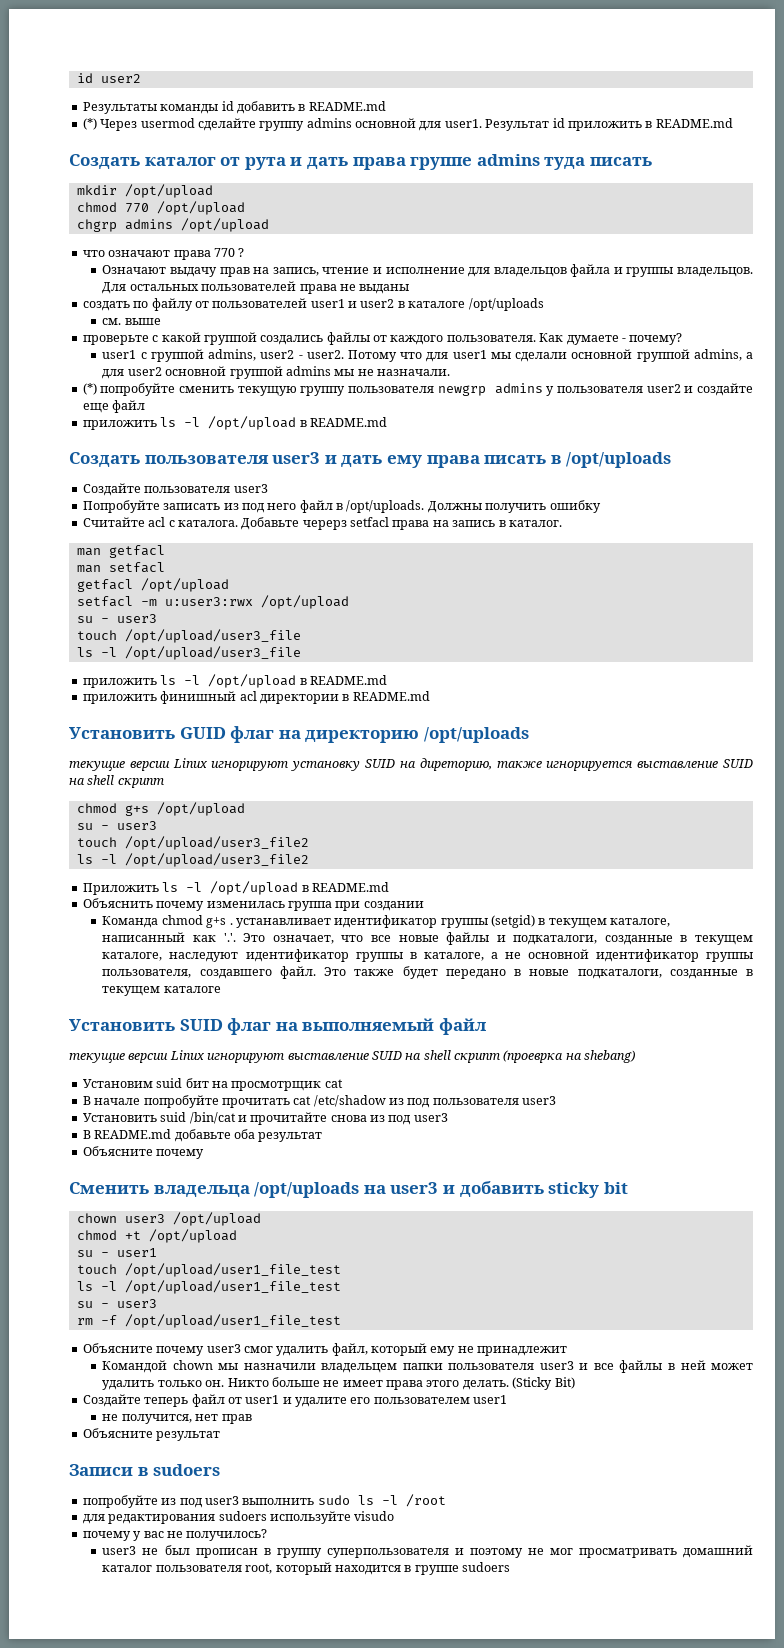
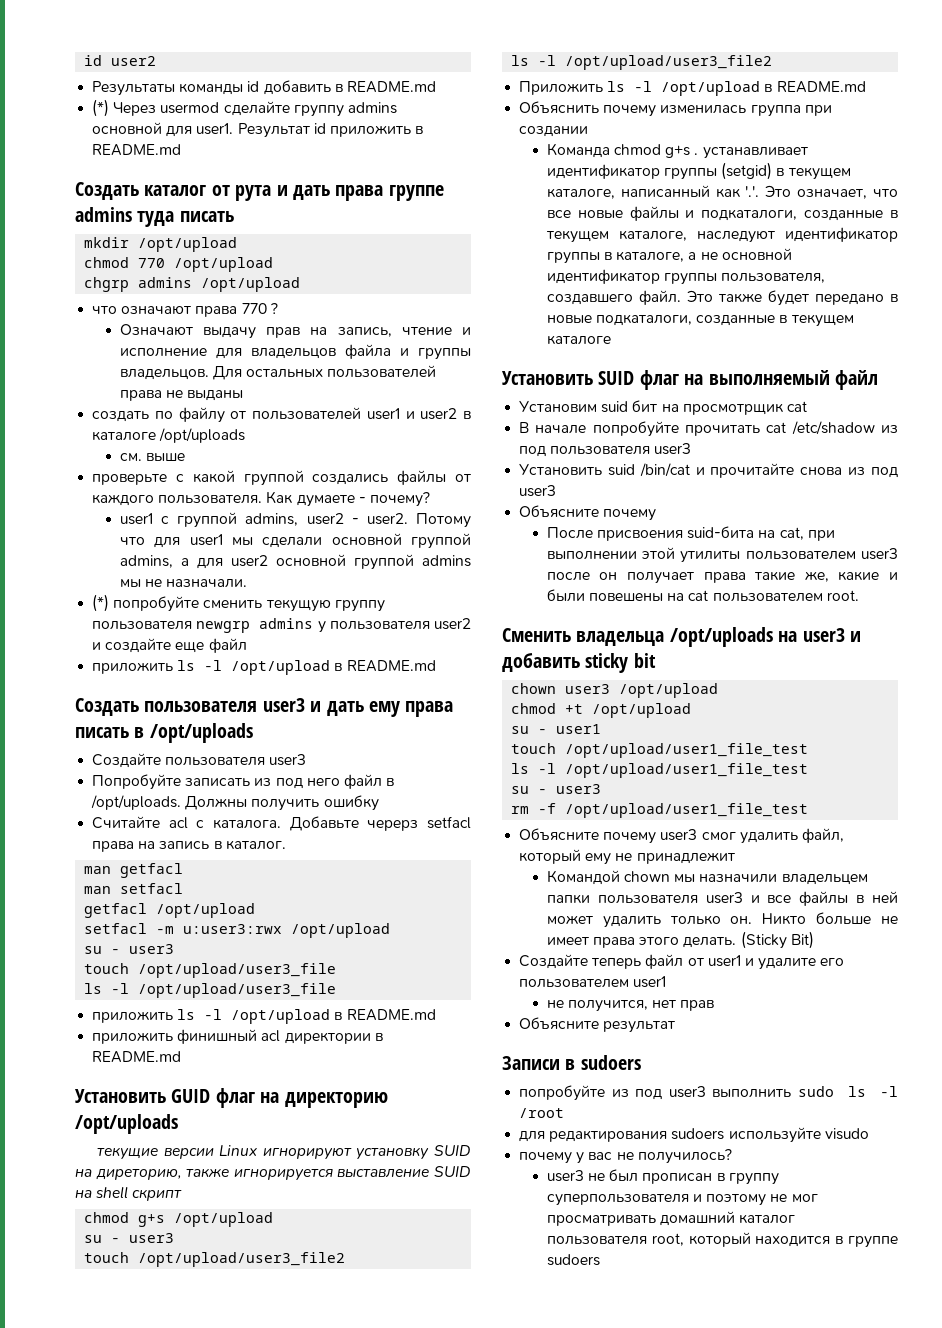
[69,1050,636,1063] // текущие версии Linux игнорируют выставление SUID на shell скрипт (проеврка на shebang) -> (878, 380) none
[82,1129,323,1142] [82,1146,205,1159] В README.md добавьте оба результат // Объясните почему -> [519,505,657,521] [546,526,835,541] [546,547,898,563] [546,571,898,584] [546,589,859,602] Объясните почему // После присвоения suid-бита на cat, при выполнении этой утилиты пользователем user3 после он получает права такие же, какие и были повешены на cat пользователем root.

